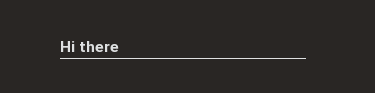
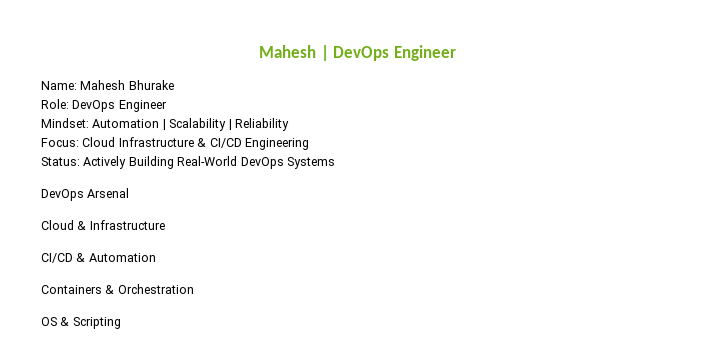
[60,41,120,52] Hi there -> [259,45,456,61] [41,80,174,90] [41,99,167,112] [41,118,289,131] [41,137,309,150] [41,156,335,169] [41,188,130,201] [41,220,165,230] [41,253,156,263] [41,284,194,294] [41,317,121,329] Mahesh | DevOps Engineer // Name: Mahesh Bhurake // Role: DevOps Engineer // Mindset: Automation | Scalability | Reliability // Focus: Cloud Infrastructure & CI/CD Engineering // Status: Actively Building Real-World DevOps Systems // DevOps Arsenal // Cloud & Infrastructure // CI/CD & Automation // Containers & Orchestration // OS & Scripting

